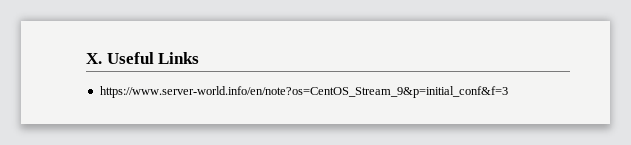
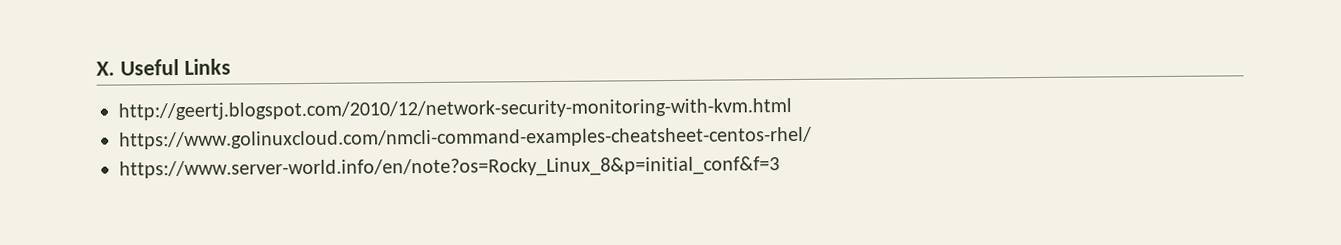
[99,86,508,98] https://www.server-world.info/en/note?os=CentOS_Stream_9&p=initial_conf&f=3 -> [118,98,792,121] [119,126,812,150] [119,156,780,180] http://geertj.blogspot.com/2010/12/network-security-monitoring-with-kvm.html // https://www.golinuxcloud.com/nmcli-command-examples-cheatsheet-centos-rhel/ // https://www.server-world.info/en/note?os=Rocky_Linux_8&p=initial_conf&f=3

